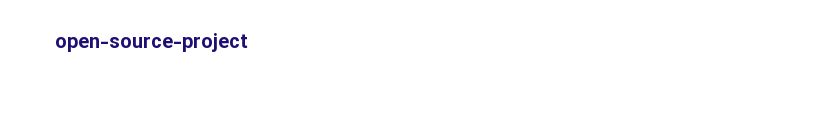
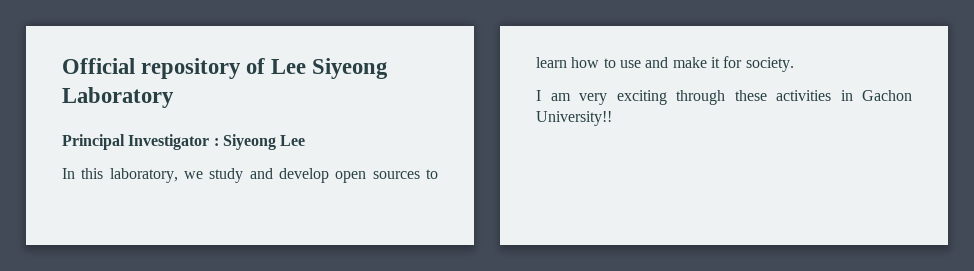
[55,33,248,52] open-source-project -> [62,58,389,79] [62,87,174,108] [62,134,306,150] [62,168,438,183] [536,56,794,72] [536,90,912,105] [536,111,612,126] Official repository of Lee Siyeong Laboratory // Principal Investigator : Siyeong Lee // In this laboratory, we study and develop open sources to learn how to use and make it for society. // I am very exciting through these activities in Gachon University!!

